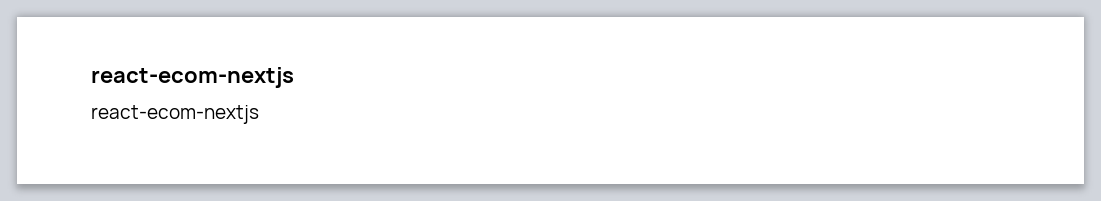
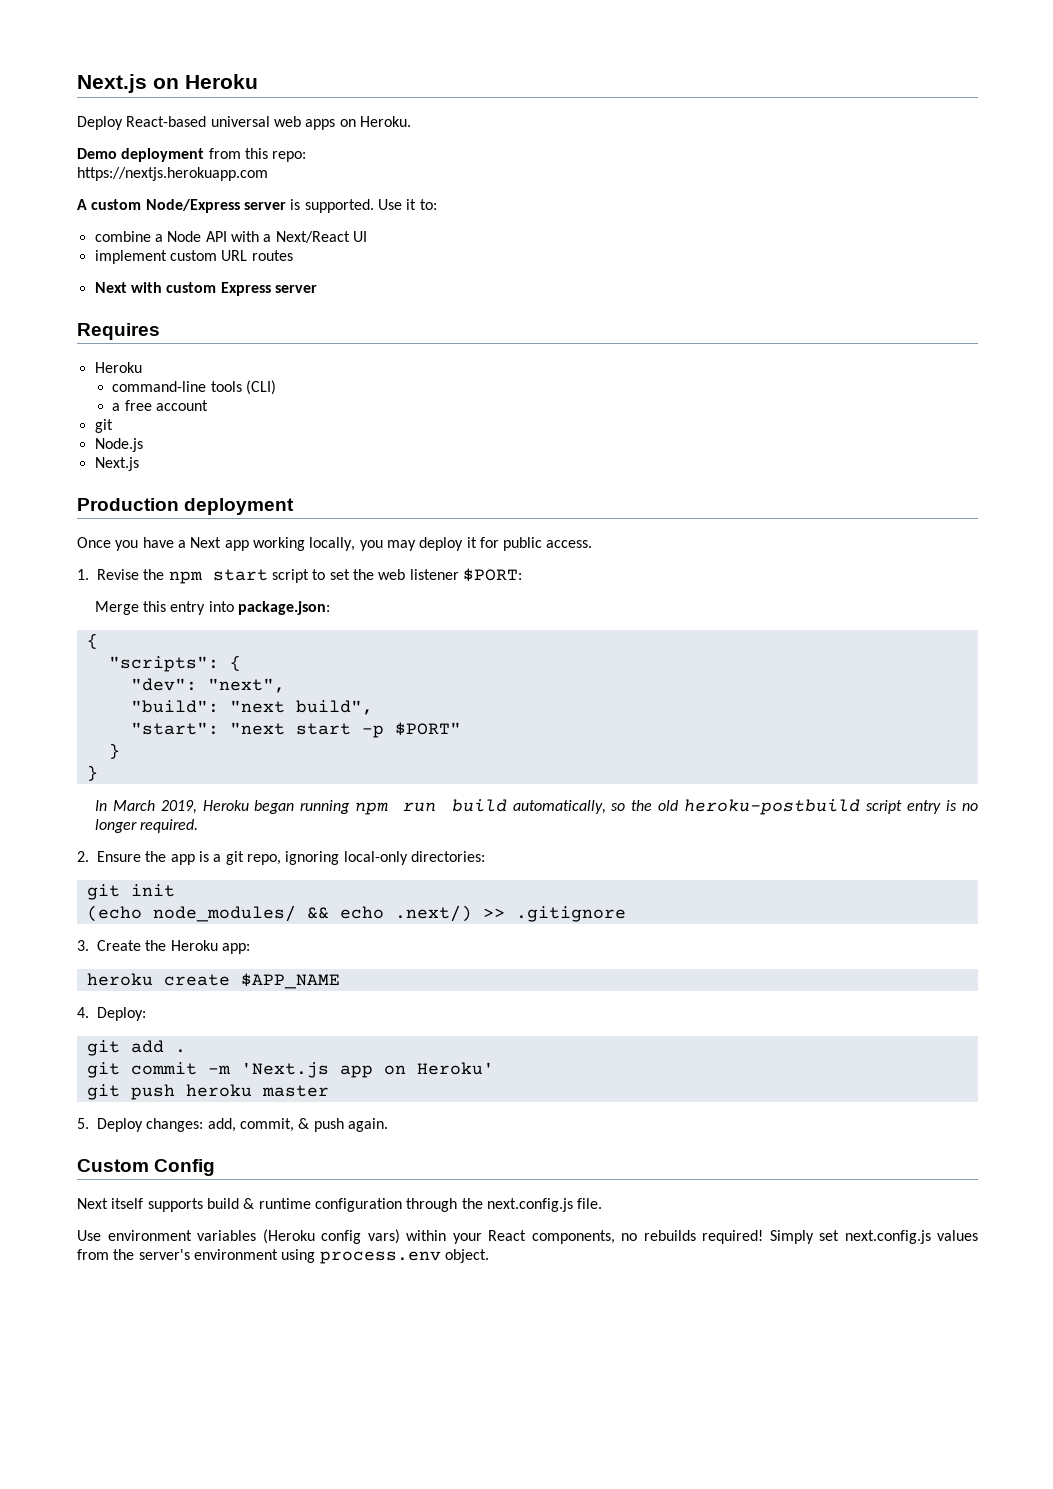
[91,67,294,88] [91,105,259,124] react-ecom-nextjs // react-ecom-nextjs -> [77,74,258,93] [77,116,411,130] [77,148,307,162] [77,167,268,181] [77,199,437,213] [94,231,367,243] [94,250,293,264] [94,282,317,296] [77,323,160,340] [94,362,142,373] [112,380,276,395] [112,400,208,411] [94,419,113,433] [94,438,143,452] [94,457,139,471] [77,498,295,515] [77,537,593,551] [77,568,522,584] [94,601,330,615] [86,633,98,649] [108,655,241,672] [130,678,285,693] [130,700,373,715] [130,722,461,738] [108,743,120,759] [86,765,98,781] [94,799,978,815] [94,819,199,833] [77,851,485,865] [86,884,175,900] [86,905,626,922] [77,940,250,954] [86,973,340,989] [77,1007,146,1021] [86,1040,186,1056] [86,1062,494,1078] [86,1084,329,1100] [77,1118,388,1132] [77,1159,216,1176] [77,1198,603,1212] [77,1229,978,1244] [77,1249,489,1264] Next.js on Heroku // Deploy React-based universal web apps on Heroku. // Demo deployment from this repo: // https://nextjs.herokuapp.com // A custom Node/Express server is supported. Use it to: // combine a Node API with a Next/React UI // implement custom URL routes // Next with custom Express server // Requires // Heroku // command-line tools (CLI) // a free account // git // Node.js // Next.js // Production deployment // Once you have a Next app working locally, you may deploy it for public access. // 1. Revise the npm start script to set the web listener $PORT: // Merge this entry into package.json: // { // "scripts": { // "dev": "next", // "build": "next build", // "start": "next start -p $PORT" // } // } // In March 2019, Heroku began running npm run build automatically, so the old heroku-postbuild script entry is no longer required. // 2. Ensure the app is a git repo, ignoring local-only directories: // git init // (echo node_modules/ && echo .next/) >> .gitignore // 3. Create the Heroku app: // heroku create $APP_NAME // 4. Deploy: // git add . // git commit -m 'Next.js app on Heroku' // git push heroku master // 5. Deploy changes: add, commit, & push again. // Custom Config // Next itself supports build & runtime configuration through the next.config.js file. // Use environment variables (Heroku config vars) within your React components, no rebuilds required! Simply set next.config.js values from the server's environment using process.env object.

